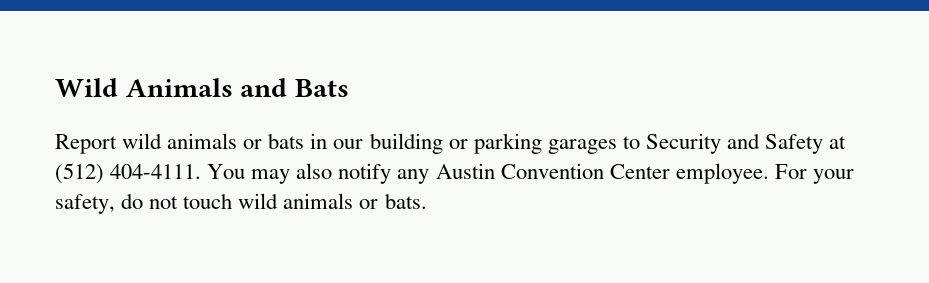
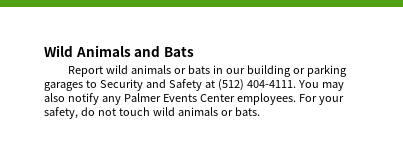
[435,163,769,184] Austin Convention Center employee. -> [123,93,296,105] Palmer Events Center employees.

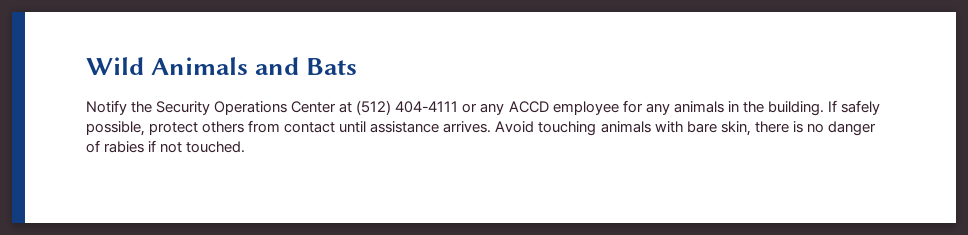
[68,65,348,77] [44,79,344,91] [44,93,344,105] [44,107,260,119] Report wild animals or bats in our building or parking garages to Security and Safety at (512) 404-4111. You may also notify any Palmer Events Center employees. For your safety, do not touch wild animals or bats. -> [86,100,880,116] [86,120,876,136] [86,140,246,153] Notify the Security Operations Center at (512) 404-4111 or any ACCD employee for any animals in the building. If safely possible, protect others from contact until assistance arrives. Avoid touching animals with bare skin, there is no danger of rabies if not touched.

